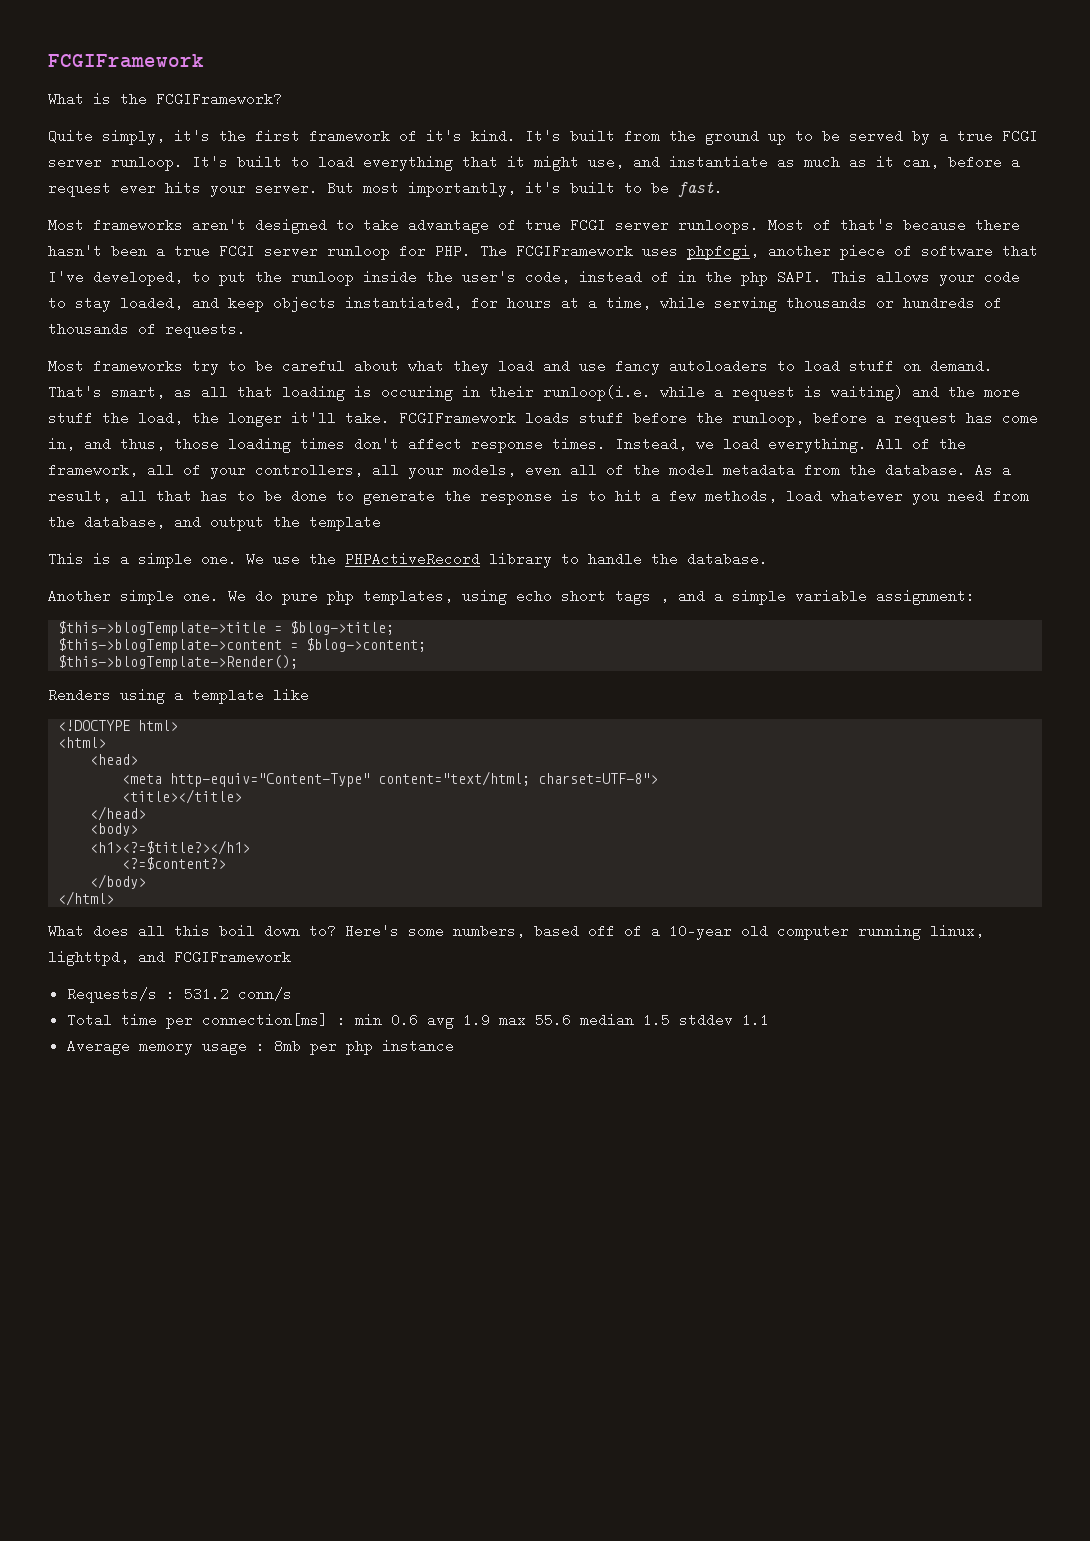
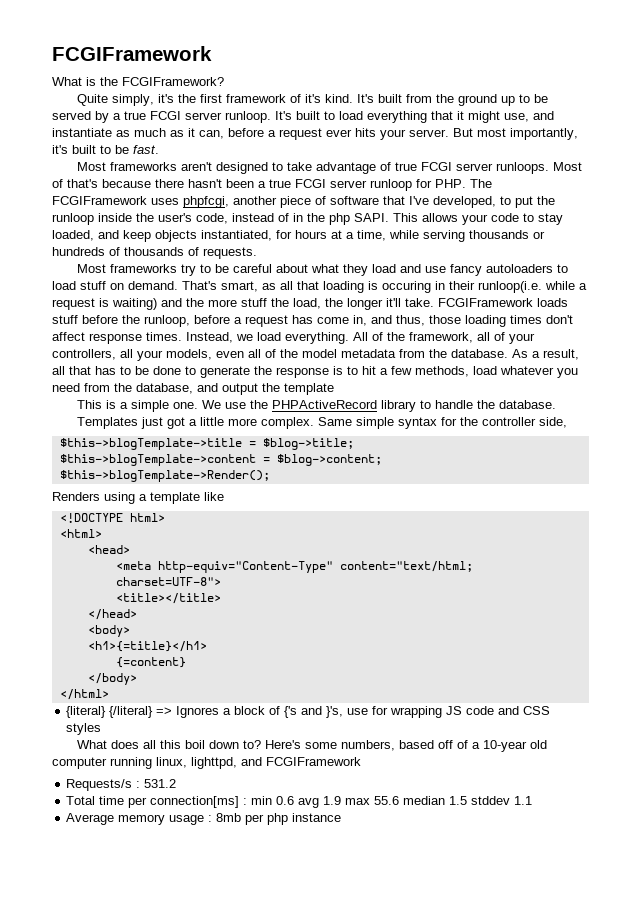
[48,589,975,605] Another simple one. We do pure php templates, using echo short tags , and a simple variable assignment: -> [77,417,568,429] Templates just got a little more complex. Same simple syntax for the controller side,
[90,840,251,855] [122,857,227,870] <h1><?=$title?></h1> // <?=$content?> -> [87,641,207,652] [115,657,186,668] <h1>{=title}</h1> // {=content}
(115, 898) none -> [66,706,551,718] [66,723,102,735] // {literal} {/literal} => Ignores a block of {'s and }'s, use for wrapping JS code and CSS styles
[237,987,292,1001] conn/s -> (177, 783) none

